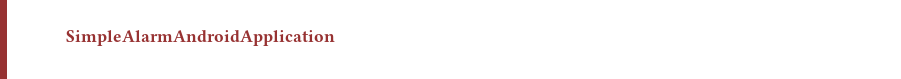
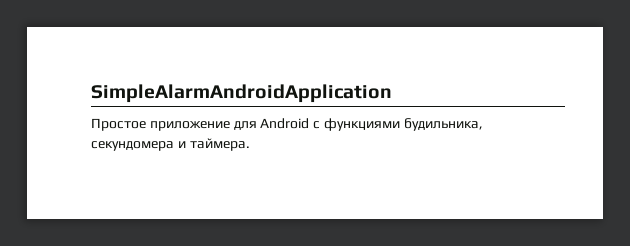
(335, 38) none -> [91,118,483,131] [91,138,250,151] // Простое приложение для Android с функциями будильника, секундомера и таймера.

